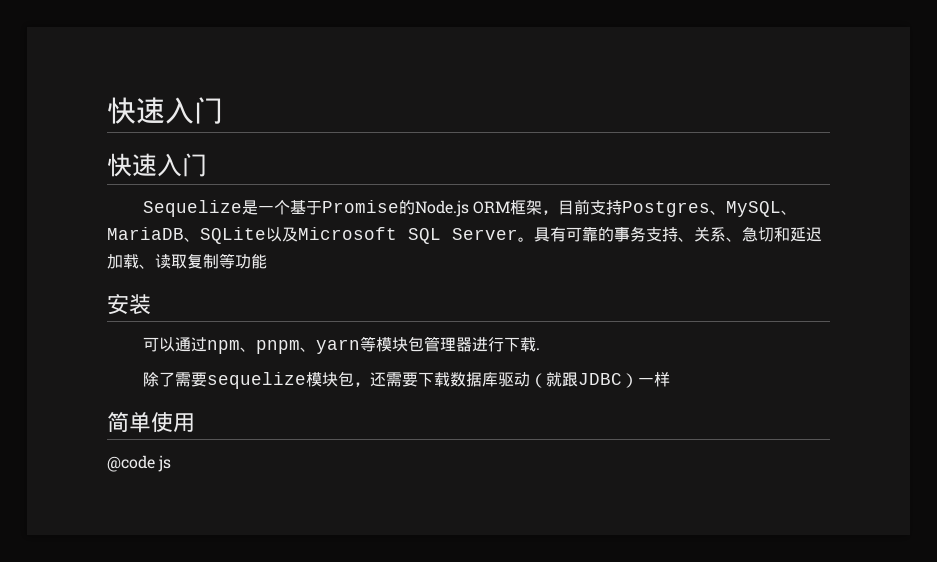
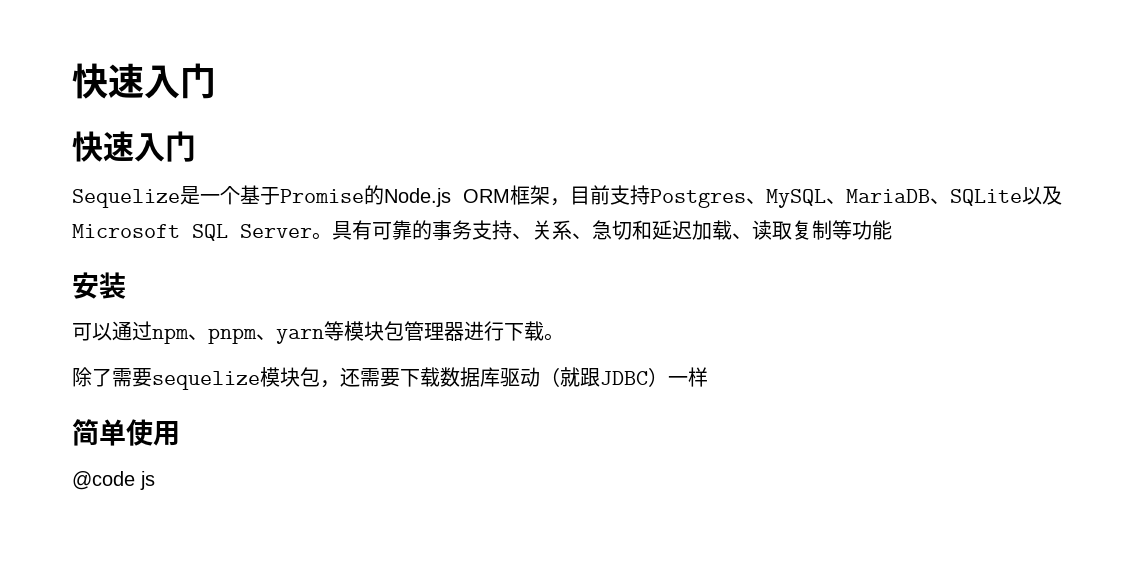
[536,348,541,350] . -> [544,333,564,341] 。

